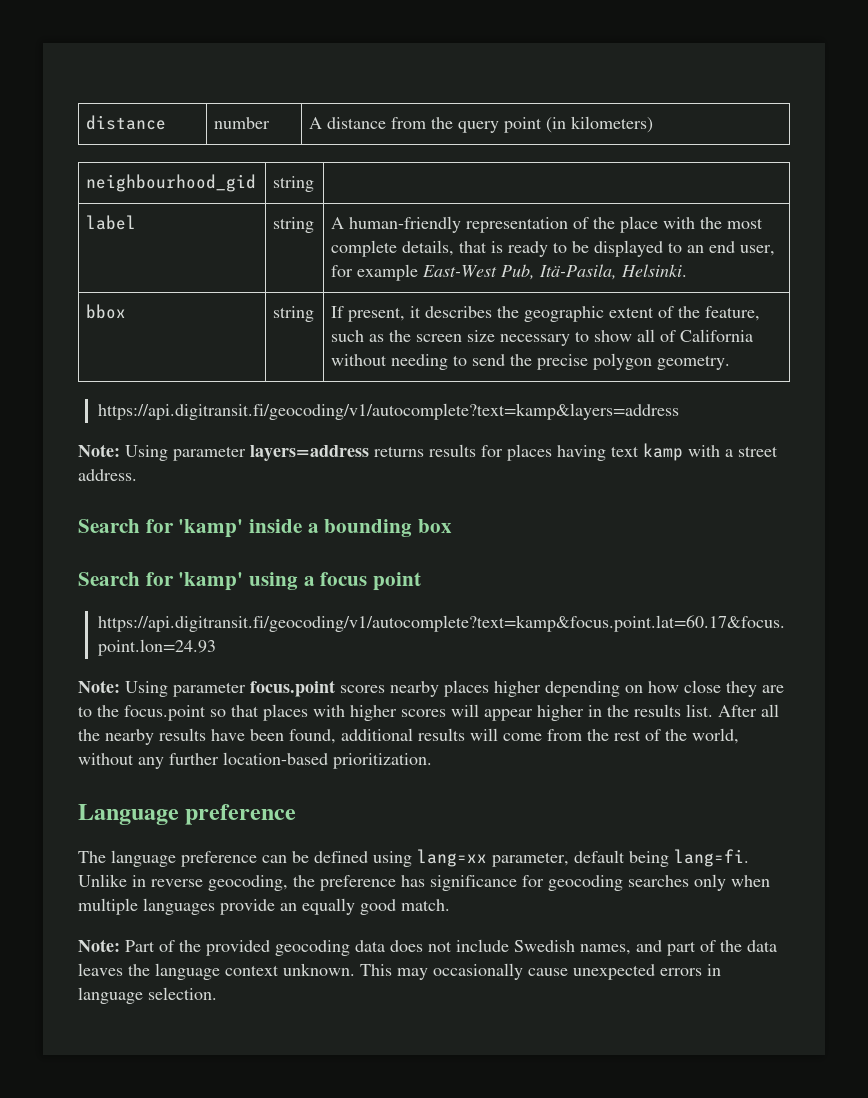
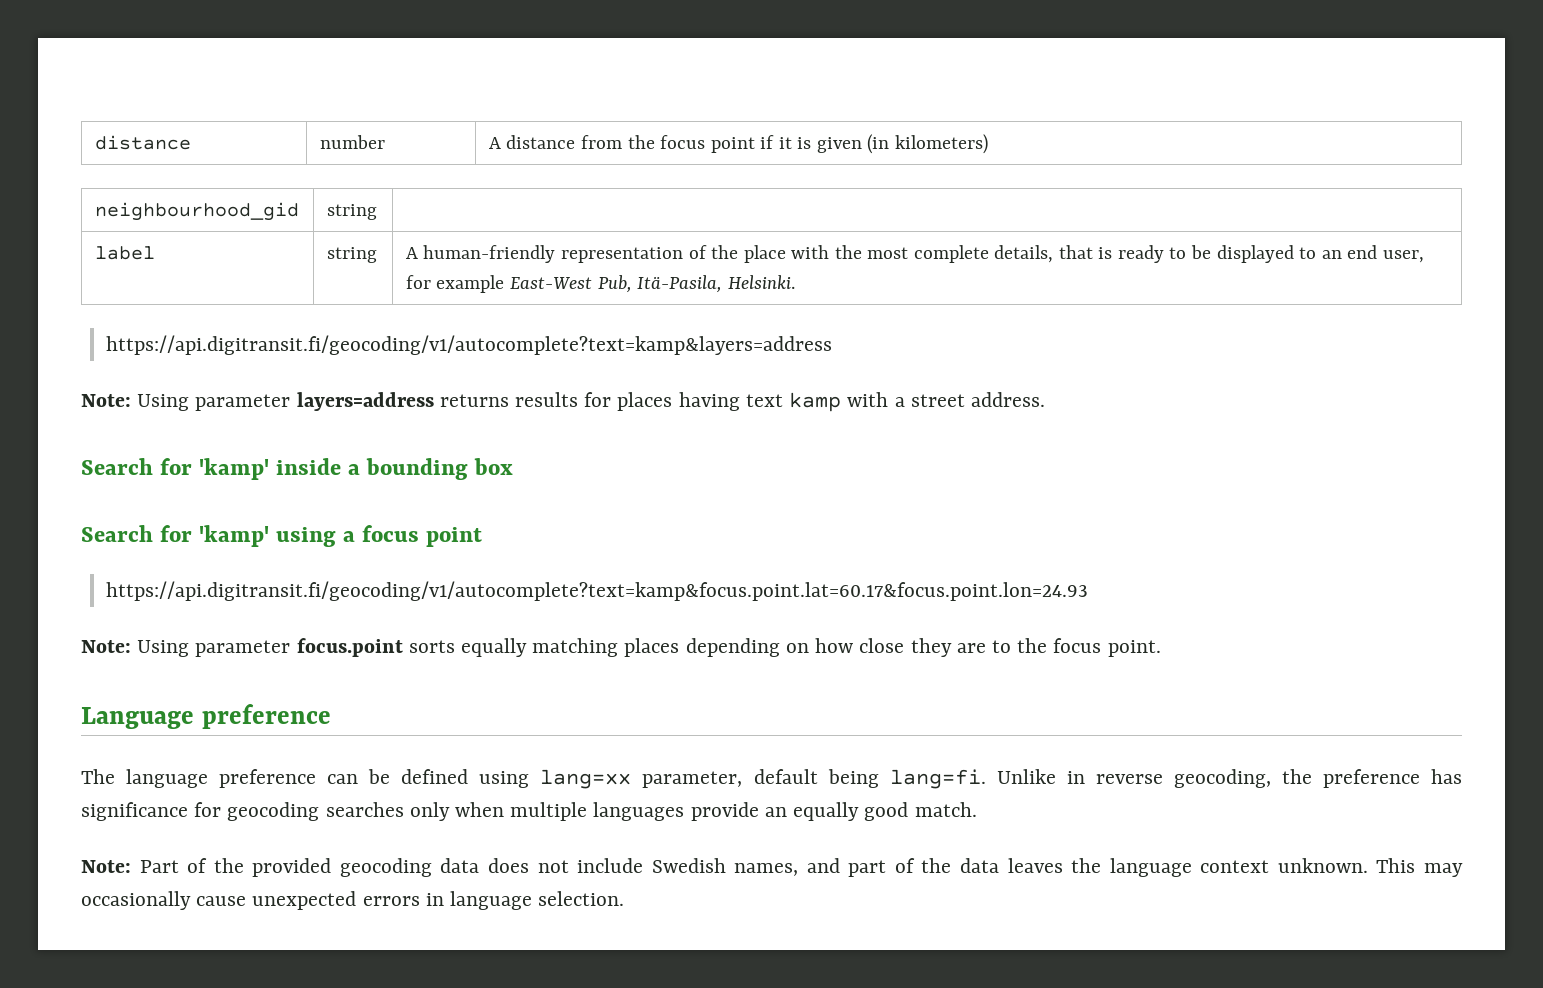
[458,117,543,133] query point -> [660,135,862,153] focus point if it is given
[86,304,127,319] [273,306,315,322] [331,306,761,322] [331,329,754,346] [331,353,731,370] // bbox | string | If present, it describes the geographic extent of the feature, such as the screen size necessary to show all of California without needing to send the precise polygon geometry. -> (795, 282) none
[340,680,541,697] scores nearby places higher -> [408,638,680,657] sorts equally matching places
[124,704,779,721] [78,728,739,745] [78,752,432,769] focus.point so that places with higher scores will appear higher in the results list. After all the nearby results have been found, additional results will come from the rest of the world, without any further location-based prioritization. -> [1053,638,1161,657] focus point.

